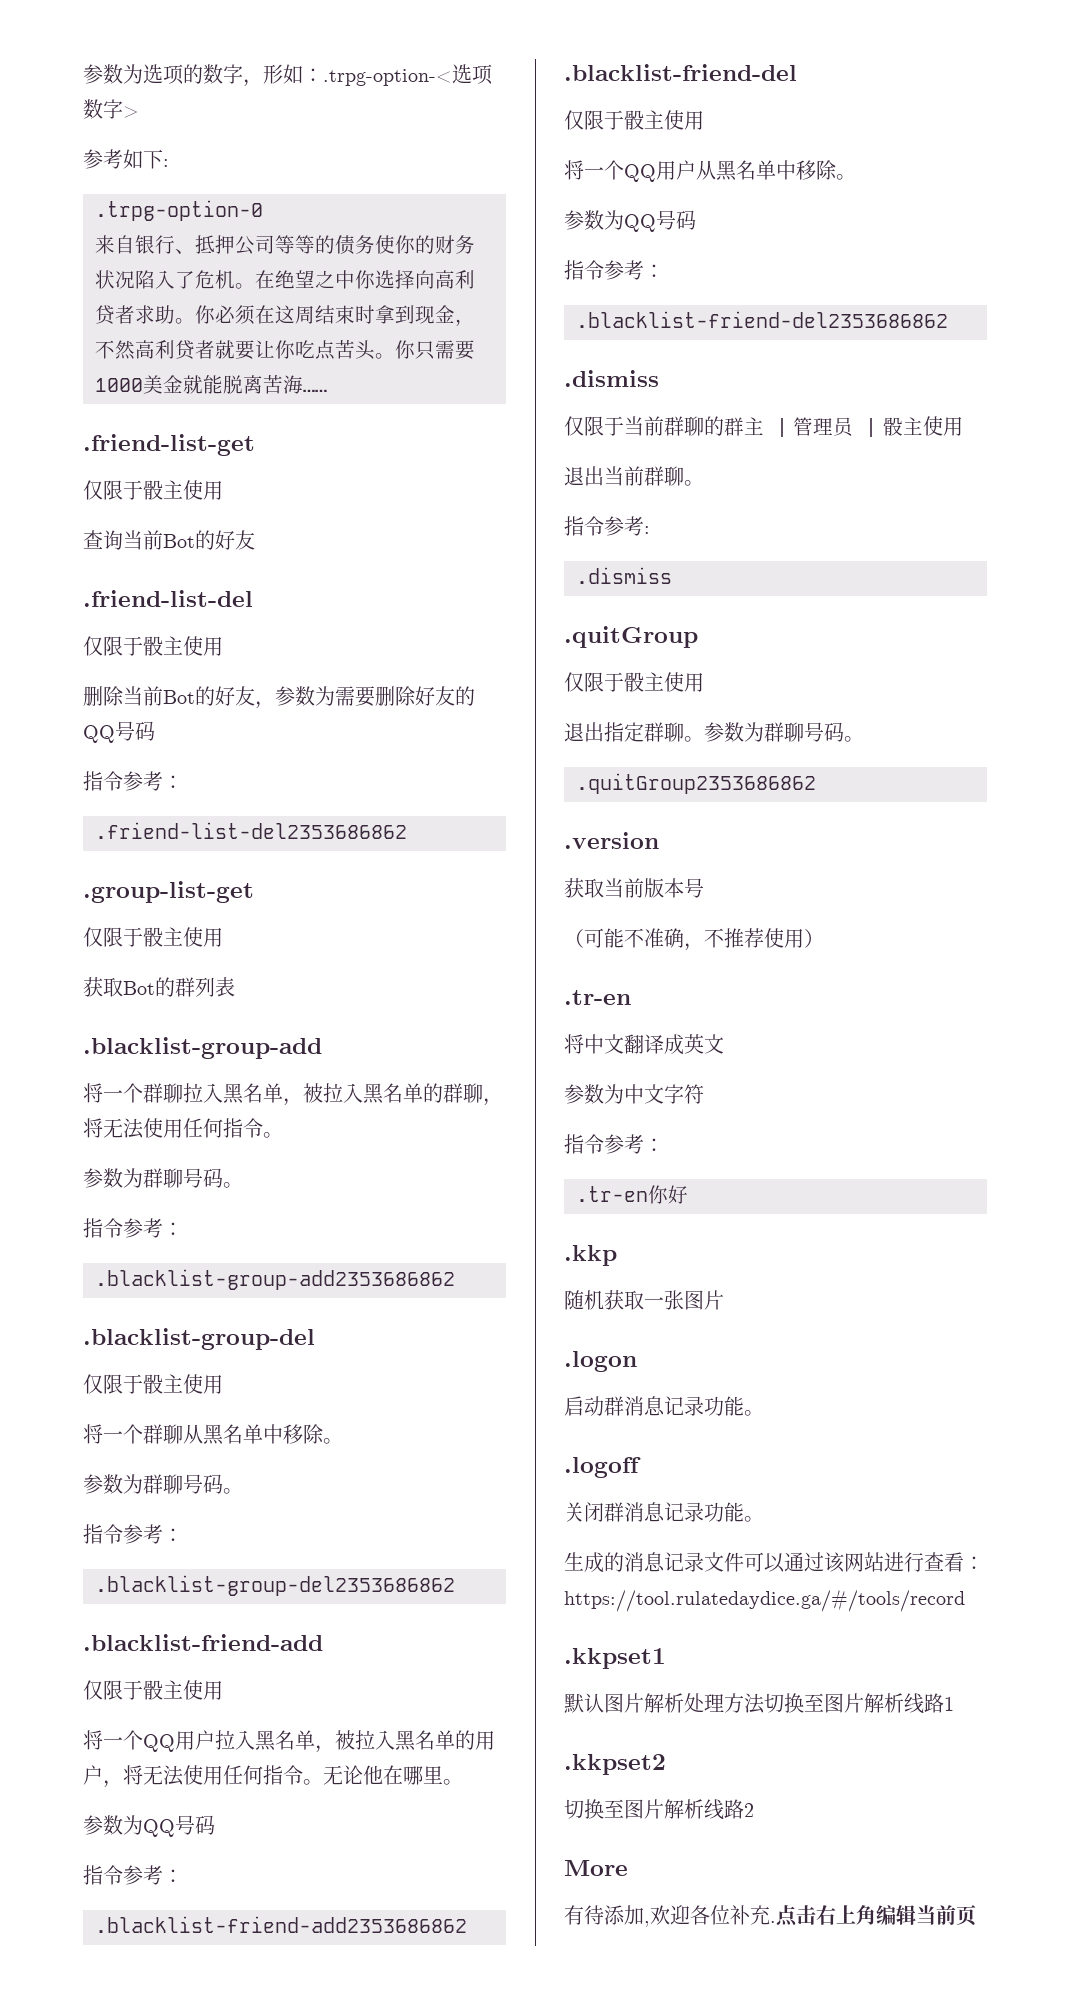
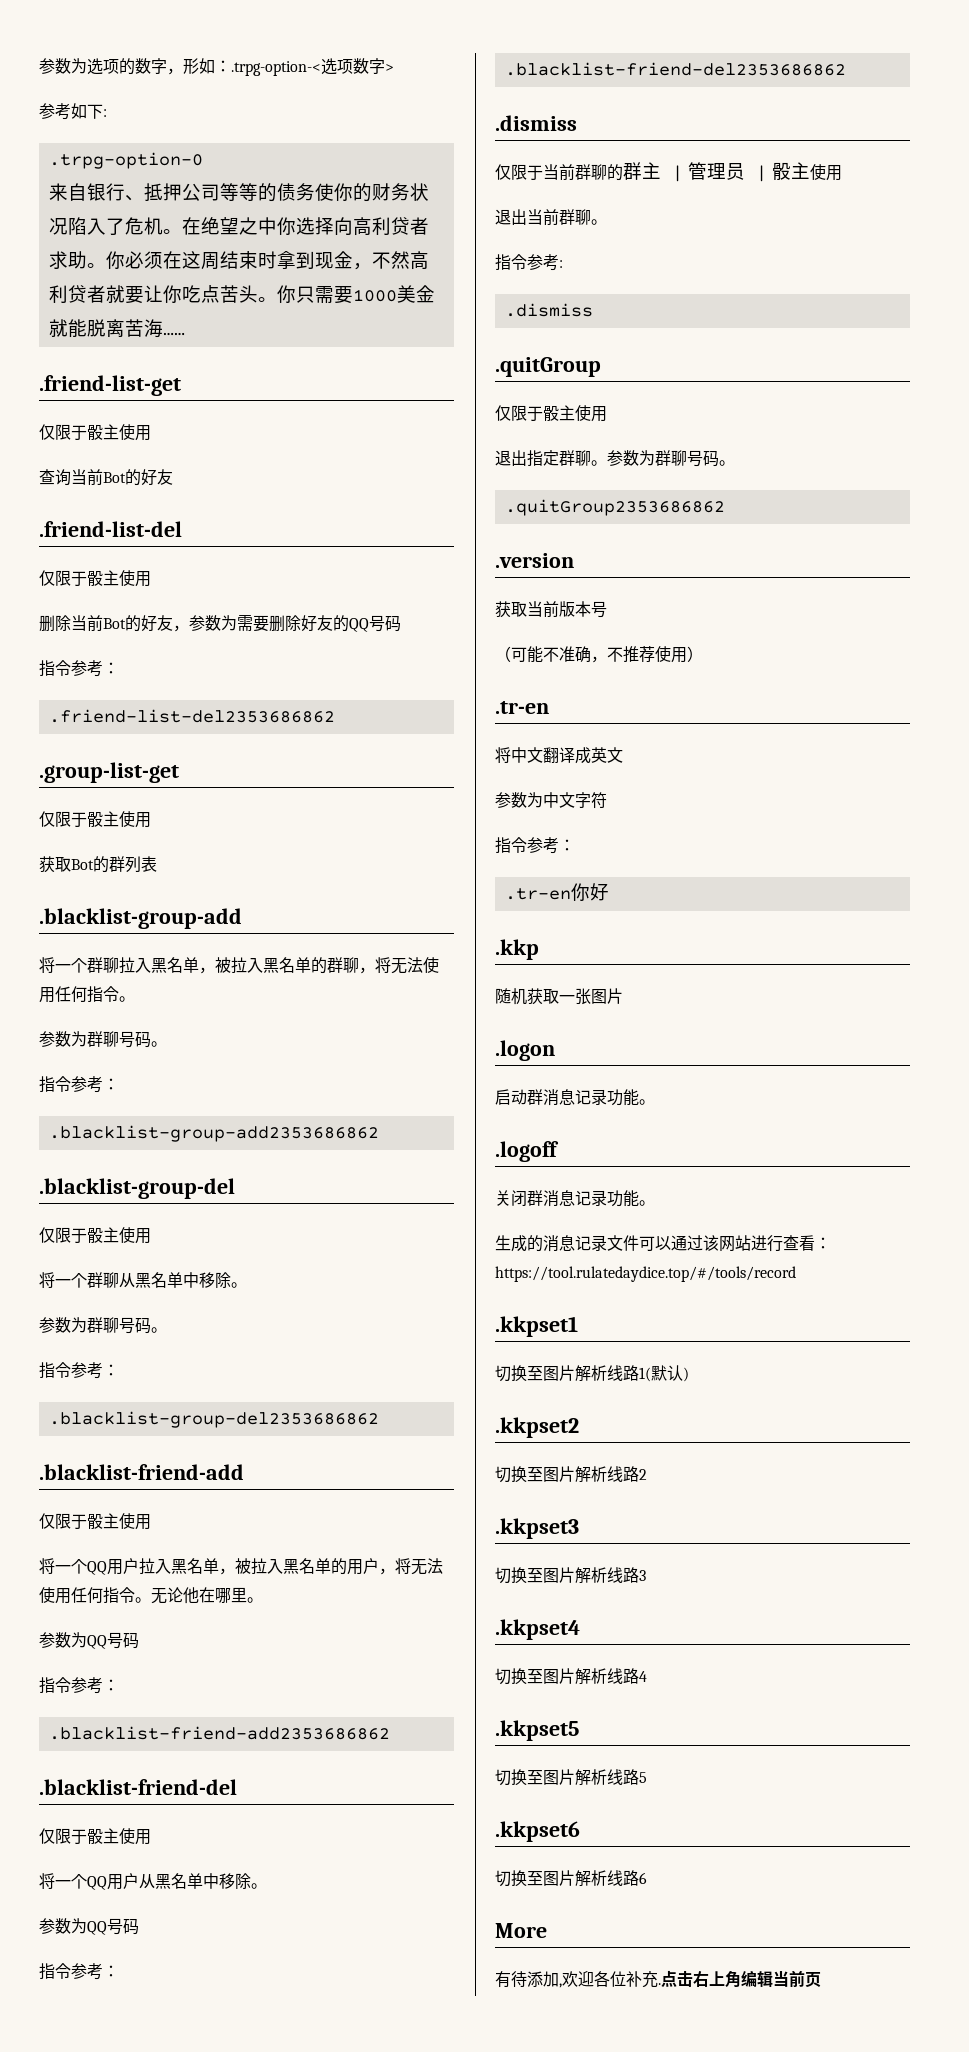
[564,1589,965,1612] https://tool.rulatedaydice.ga/#/tools/record -> [495,1266,796,1282] https://tool.rulatedaydice.top/#/tools/record
[564,1693,954,1714] 默认图片解析处理方法切换至图片解析线路1 -> [495,1365,689,1382] 切换至图片解析线路1(默认)
(754, 1810) none -> [495,1518,579,1539] [495,1567,646,1584] [495,1619,580,1640] [495,1668,647,1685] [495,1720,579,1741] [495,1769,647,1786] [495,1821,580,1842] [495,1870,647,1887] // .kkpset3 // 切换至图片解析线路3 // .kkpset4 // 切换至图片解析线路4 // .kkpset5 // 切换至图片解析线路5 // .kkpset6 // 切换至图片解析线路6

